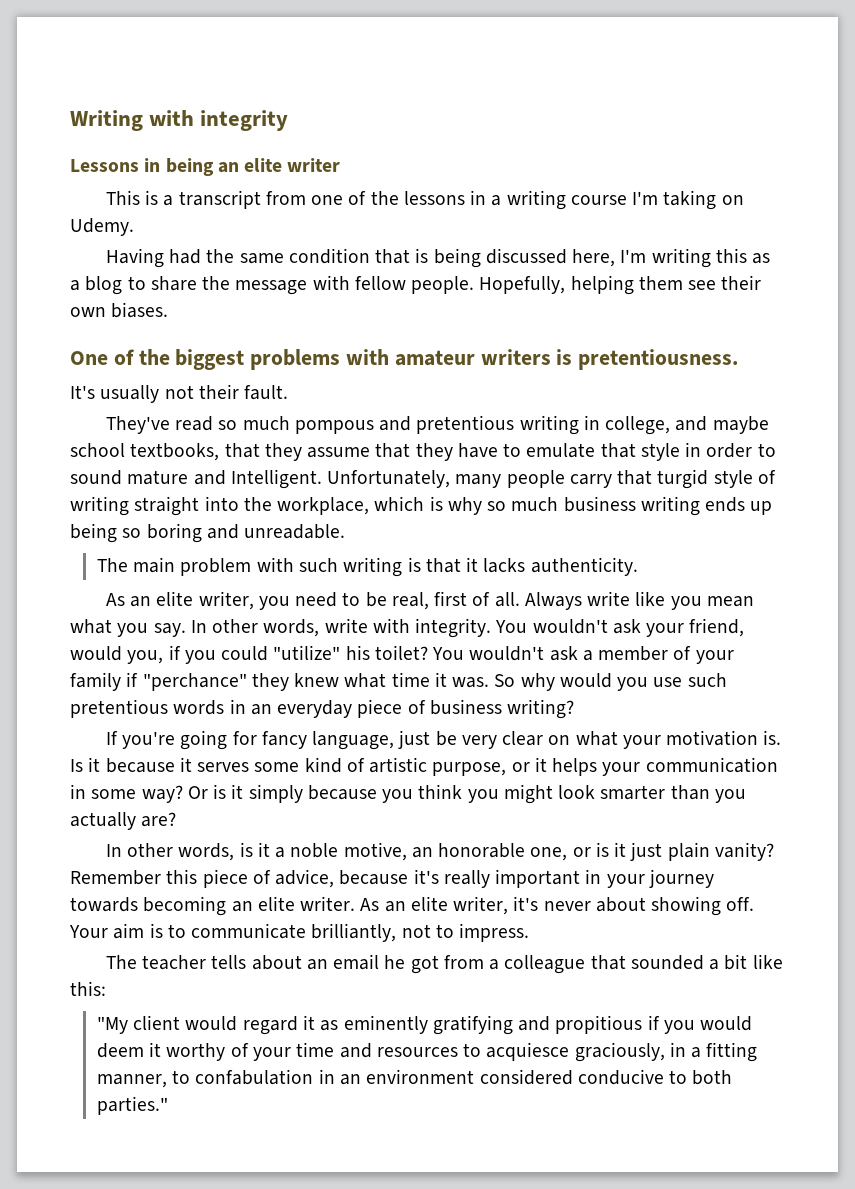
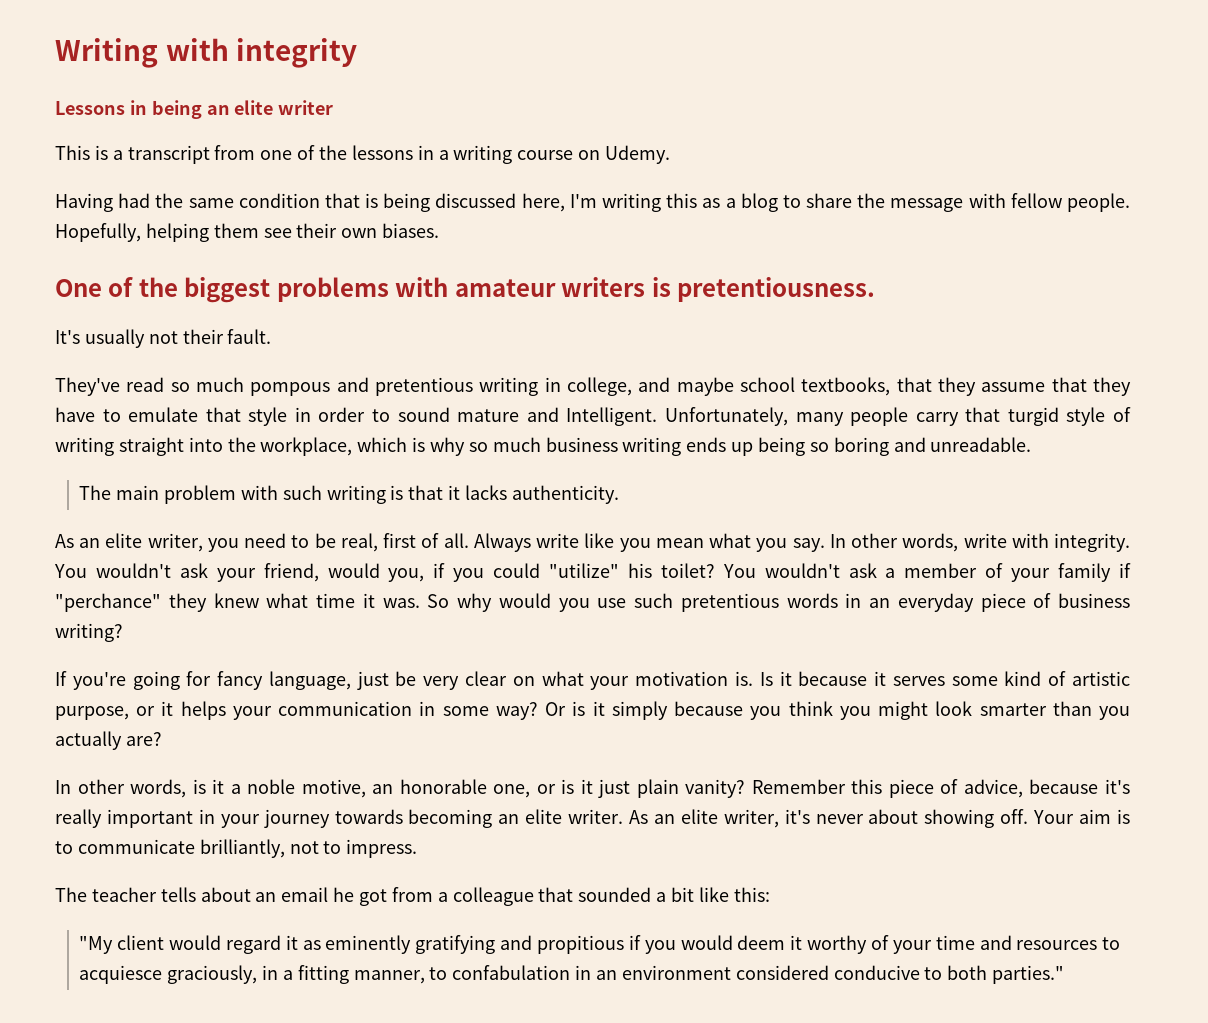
[632,190,717,210] I'm taking -> (574, 155) none

